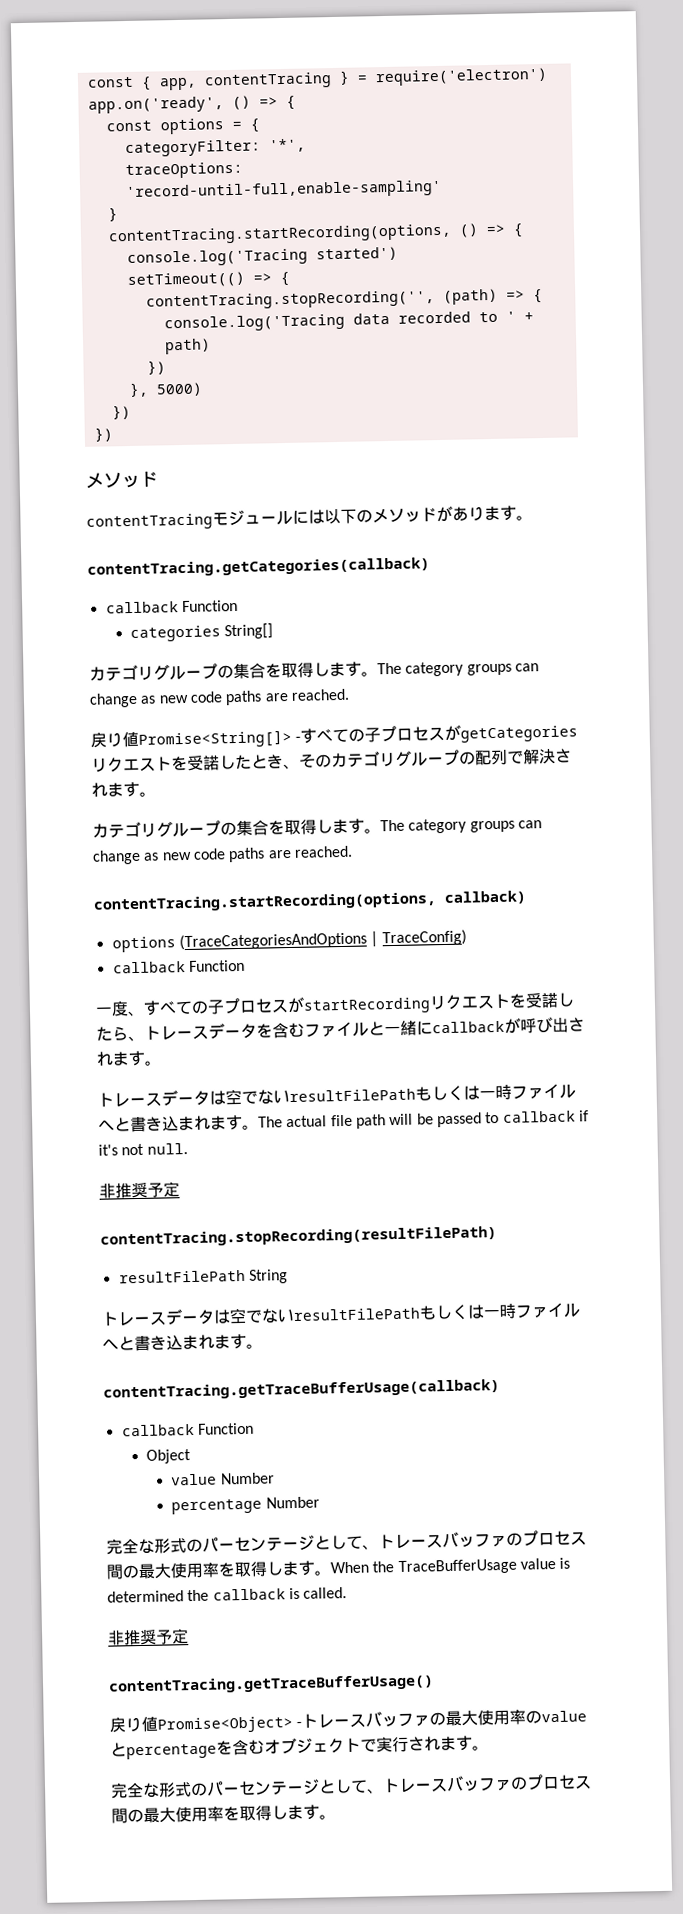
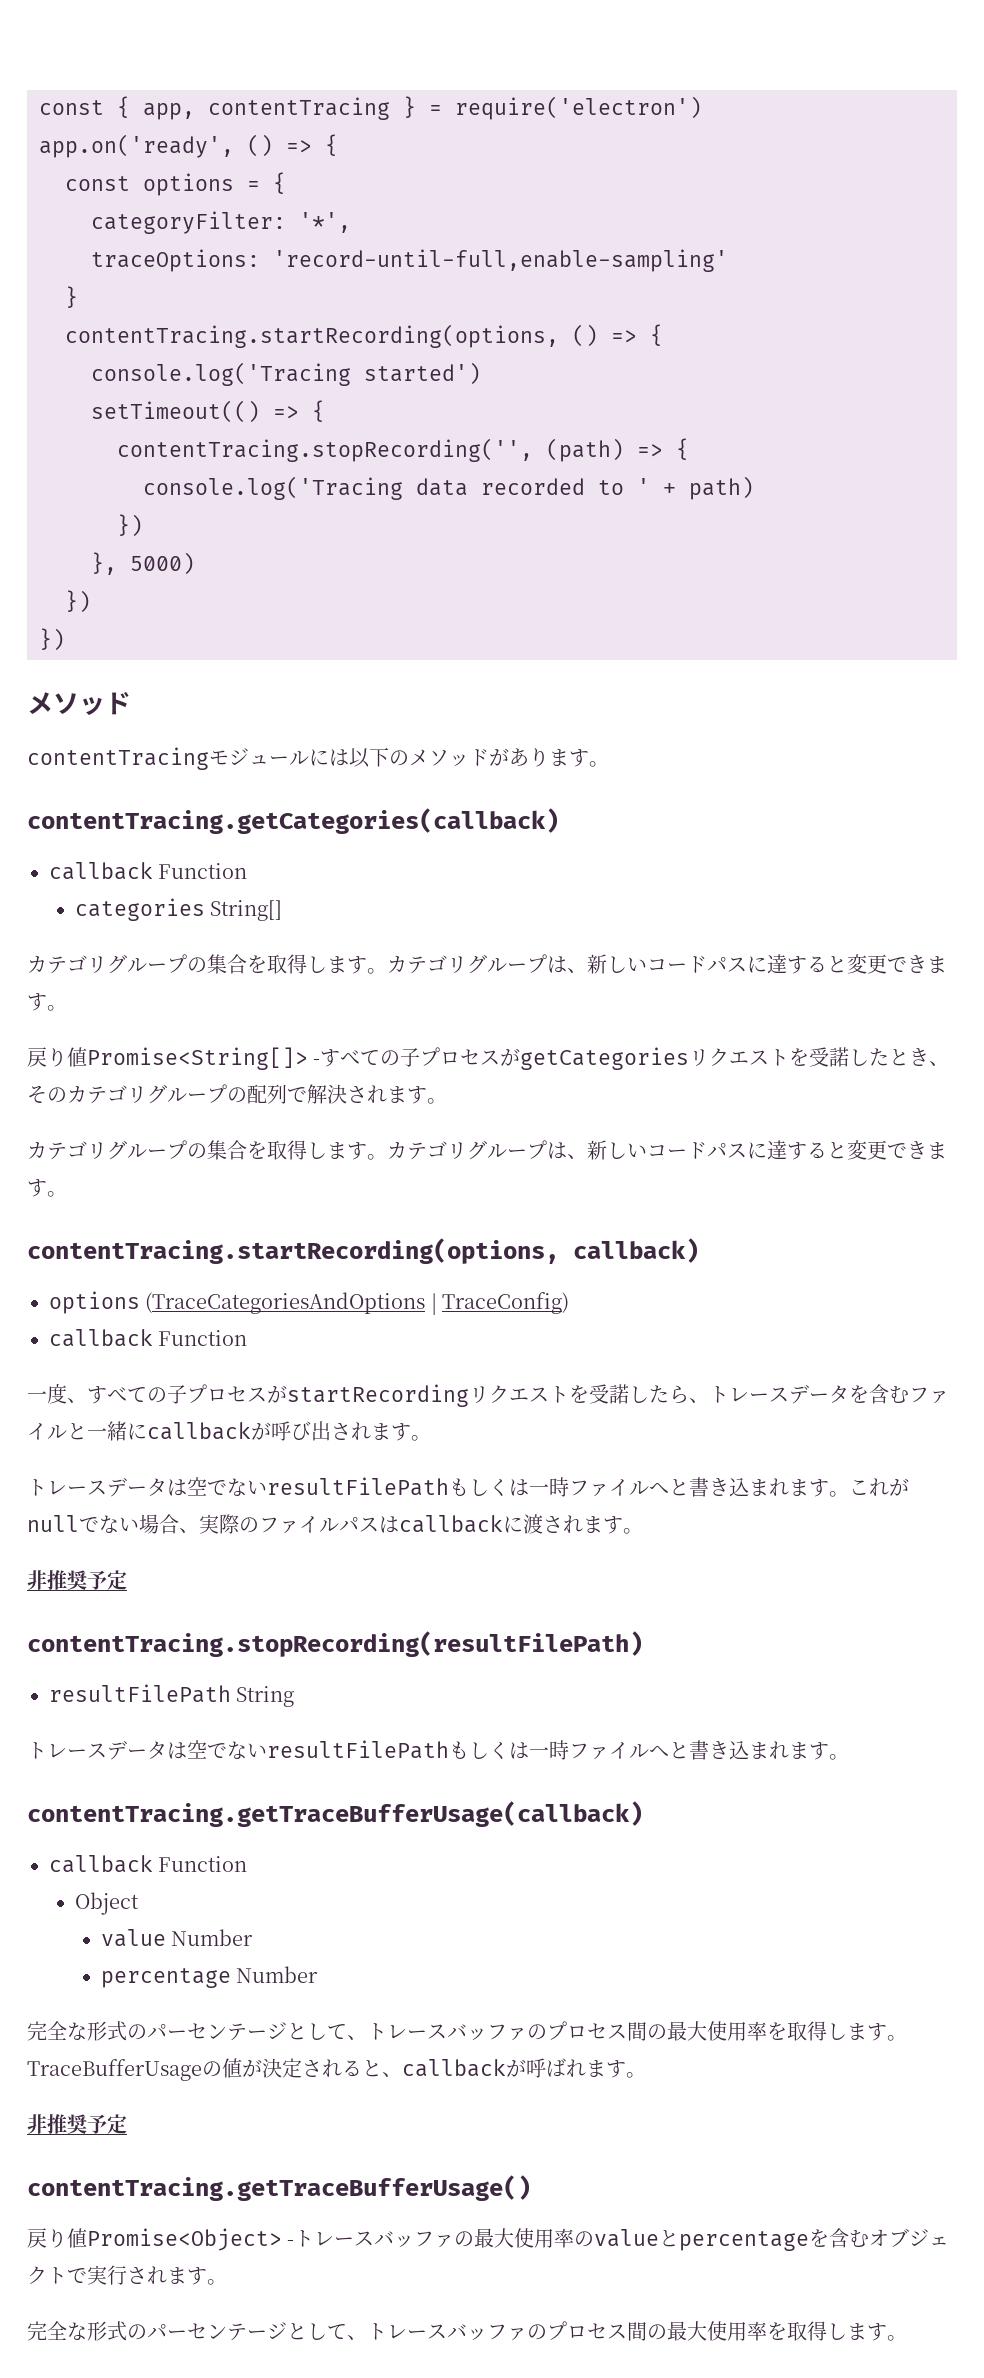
[377,661,539,677] [89,688,350,708] The category groups can change as new code paths are reached. -> [387,954,947,974] [27,993,67,1011] カテゴリグループは、新しいコードパスに達すると変更できます。
[380,818,542,834] [92,845,353,865] The category groups can change as new code paths are reached. -> [387,1140,947,1160] [27,1179,67,1197] カテゴリグループは、新しいコードパスに達すると変更できます。
[258,1110,589,1129] [98,1143,188,1156] The actual file path will be passed to callback if it's not null. -> [849,1478,909,1497] [27,1514,643,1534] これがnullでない場合、実際のファイルパスはcallbackに渡されます。
[330,1557,571,1576] [107,1587,348,1603] When the TraceBufferUsage value is determined the callback is called. -> [27,2058,646,2081] TraceBufferUsageの値が決定されると、callbackが呼ばれます。

